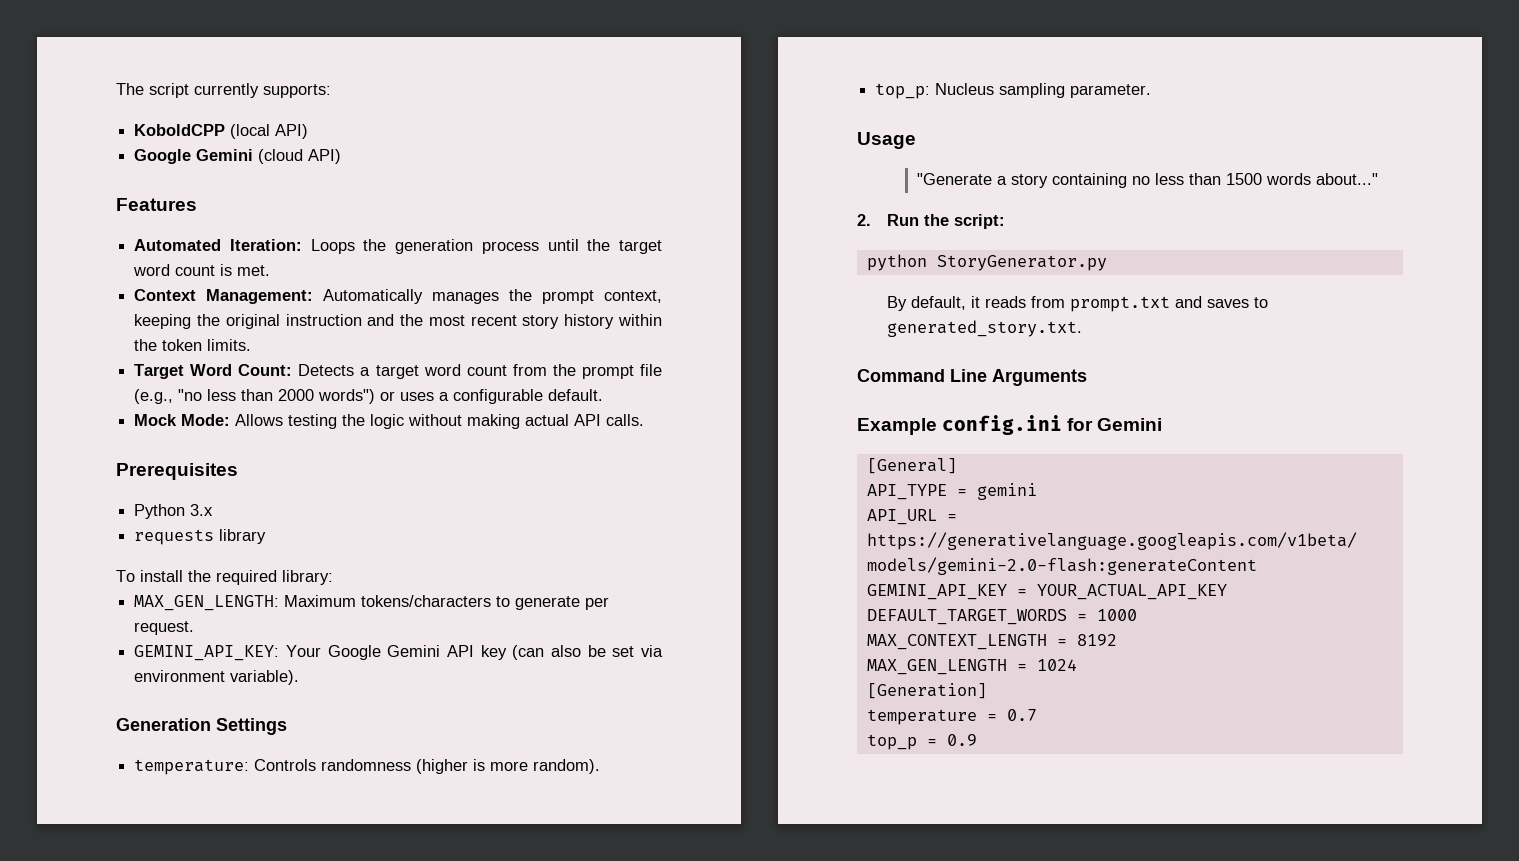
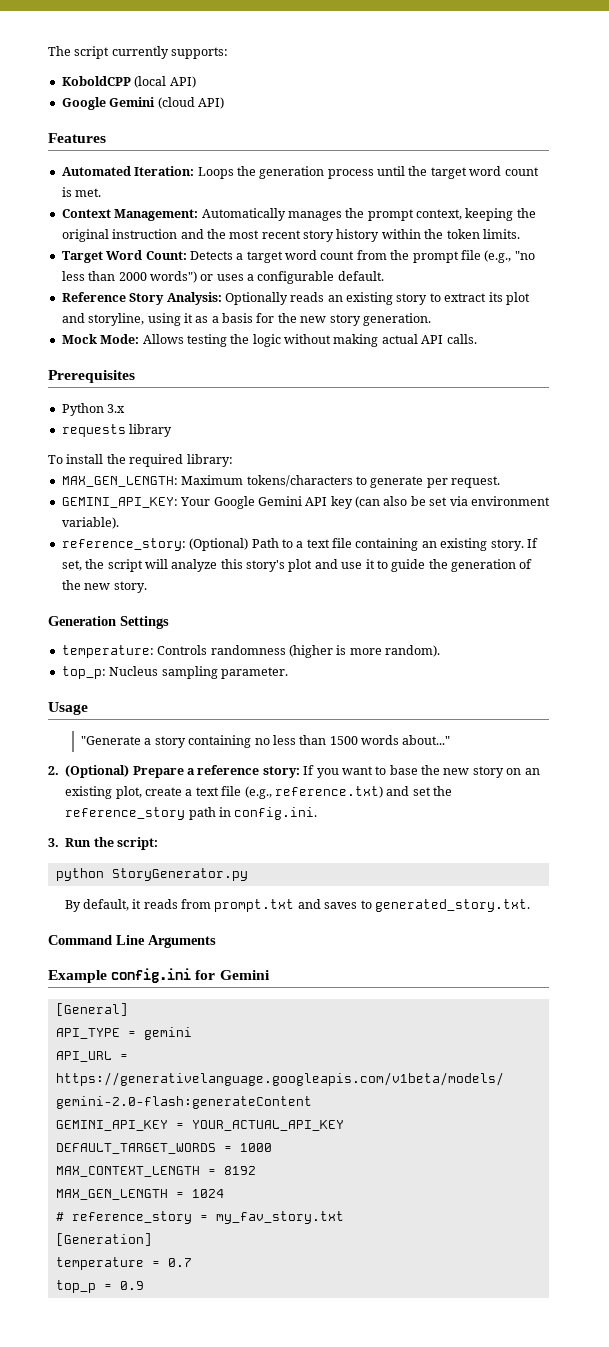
(604, 395) none -> [61,292,530,305] [61,313,431,326] // Reference Story Analysis: Optionally reads an existing story to extract its plot and storyline, using it as a basis for the new story generation.
(300, 677) none -> [61,538,538,551] [61,559,533,572] [61,580,147,593] // reference_story: (Optional) Path to a text file containing an existing story. If set, the script will analyze this story's plot and use it to guide the generation of the new story.
(871, 220) none -> [65,765,540,778] [65,786,452,799] [65,807,318,820] [48,838,59,847] (Optional) Prepare a reference story: If you want to base the new story on an existing plot, create a text file (e.g., reference.txt) and set the reference_story path in config.ini. // 3.
(1077, 665) none -> [55,1211,344,1224] // # reference_story = my_fav_story.txt

